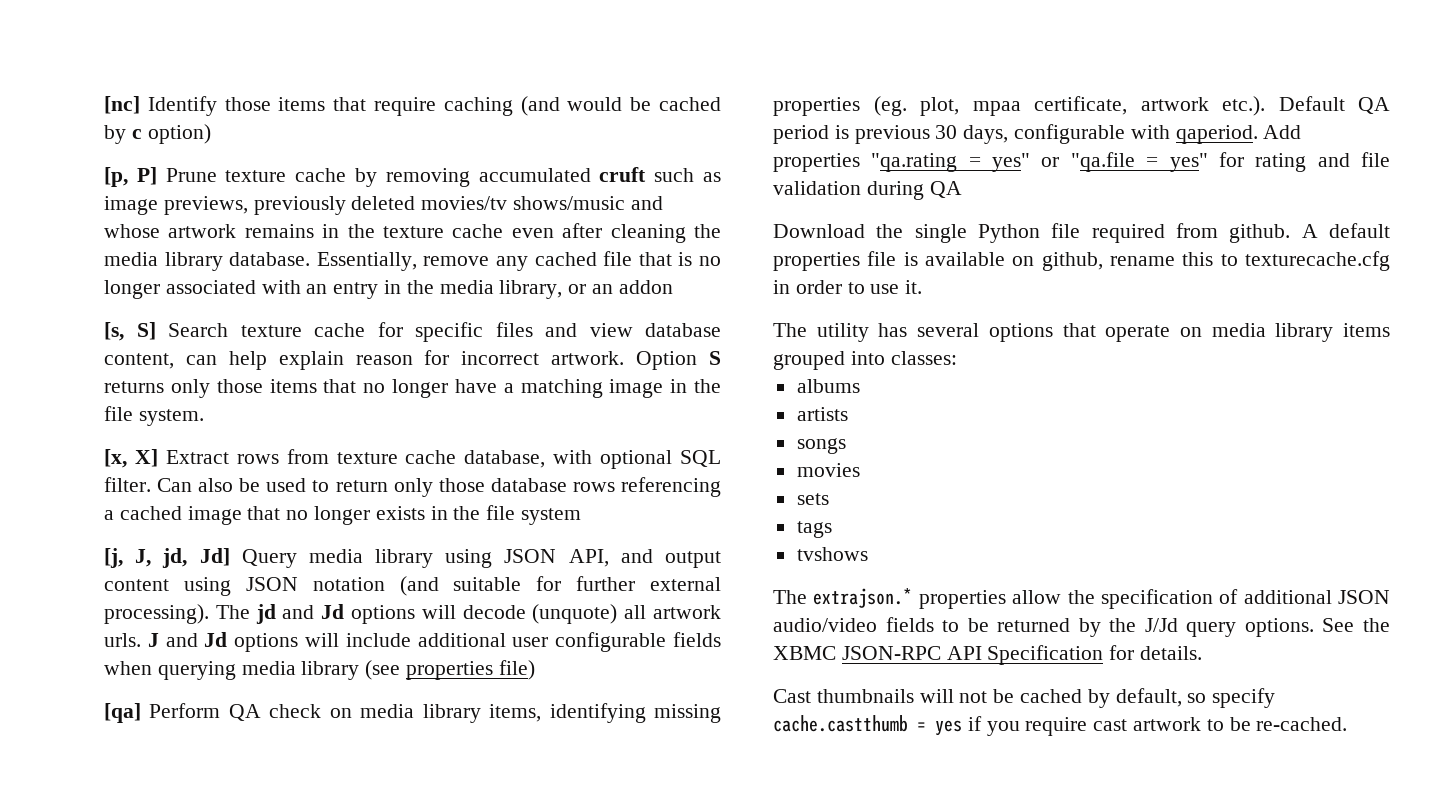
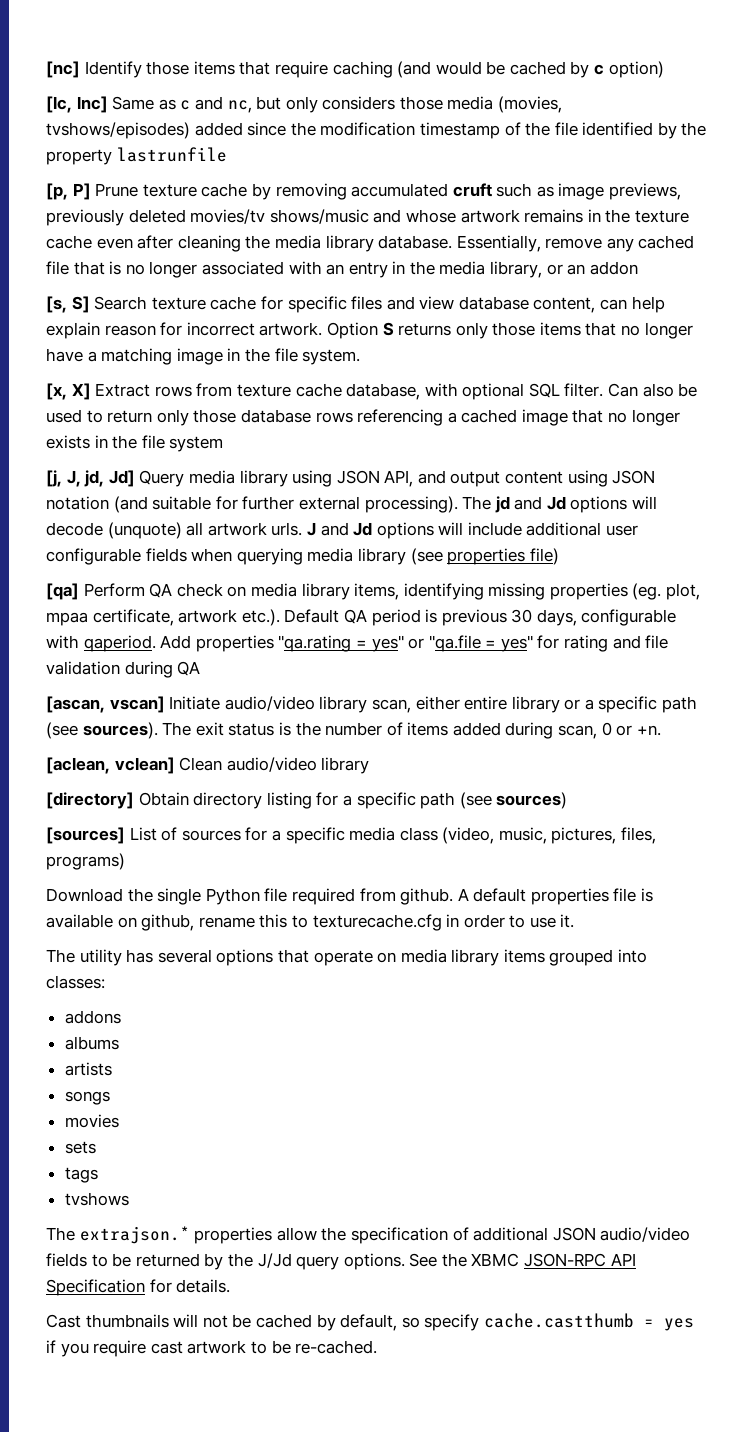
(211, 134) none -> [46,96,563,113] [46,122,707,139] [46,147,227,165] // [lc, lnc] Same as c and nc, but only considers those media (movies, tvshows/episodes) added since the modification timestamp of the file identified by the property lastrunfile
(962, 189) none -> [46,696,698,713] [46,722,661,739] [46,757,370,774] [46,792,568,809] [46,827,657,844] [46,853,125,870] // [ascan, vscan] Initiate audio/video library scan, either entire library or a specific path (see sources). The exit status is the number of items added during scan, 0 or +n. // [aclean, vclean] Clean audio/video library // [directory] Obtain directory listing for a specific path (see sources) // [sources] List of sources for a specific media class (video, music, pictures, files, programs)
(957, 358) none -> [64,1010,121,1024] // addons

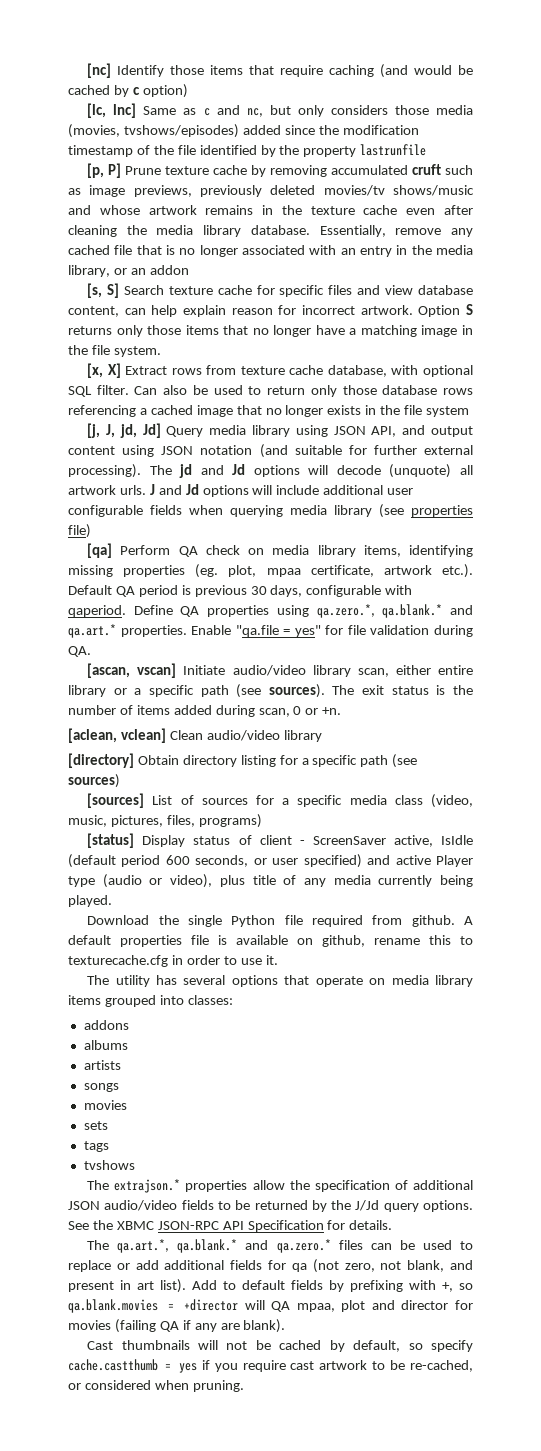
[160,635,425,652] Add properties "qa.rating = yes" or -> [133,604,474,618] [68,624,232,638] Define QA properties using qa.zero.*, qa.blank.* and qa.art.* properties. Enable
[564,635,641,652] rating and -> (344, 630) none
[177,661,201,676] QA -> [68,646,91,657] QA.
(125, 861) none -> [87,833,473,848] [68,854,474,868] [68,874,473,888] [68,895,112,907] // [status] Display status of client - ScreenSaver active, IsIdle (default period 600 seconds, or user specified) and active Player type (audio or video), plus title of any media currently being played.
(231, 1286) none -> [87,1239,474,1253] [68,1259,473,1273] [68,1279,473,1293] [68,1299,474,1313] [68,1319,286,1333] // The qa.art.*, qa.blank.* and qa.zero.* files can be used to replace or add additional fields for qa (not zero, not blank, and present in art list). Add to default fields by prefixing with +, so qa.blank.movies = +director will QA mpaa, plot and director for movies (failing QA if any are blank).
[295,1340,378,1354] re-cached. -> [410,1360,474,1372] [68,1380,244,1392] re-cached, or considered when pruning.

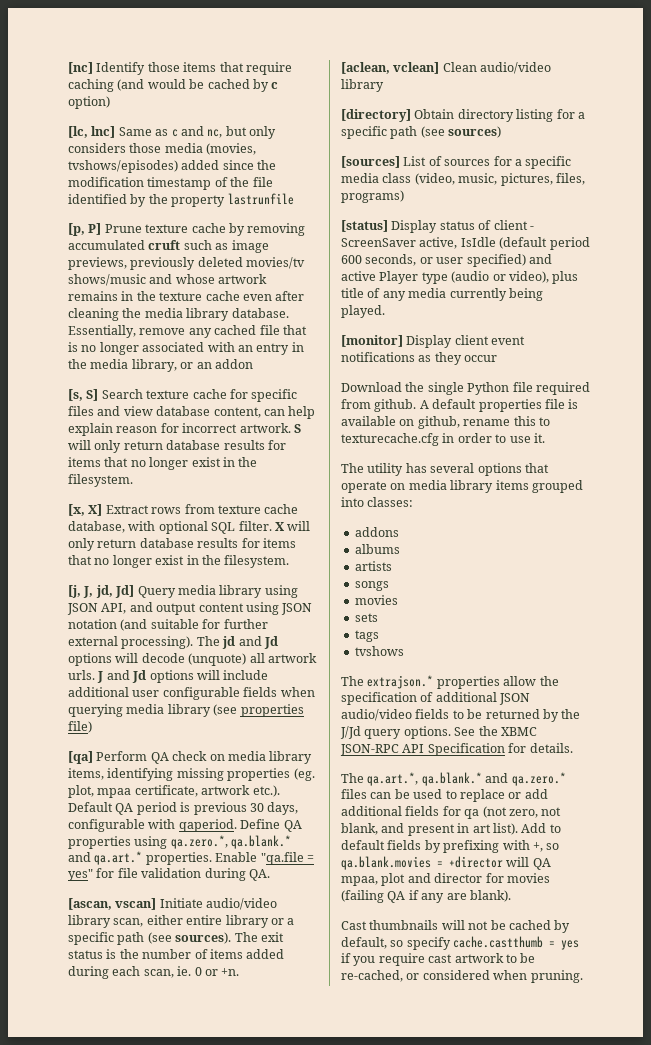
[418,304,474,317] [68,325,473,337] [68,345,161,357] Option S returns only those items that no longer have a matching image in the file system. -> [293,424,301,433] [68,440,286,453] [68,457,258,470] [68,474,133,487] S will only return database results for items that no longer exist in the filesystem.
[134,385,474,397] [68,405,470,417] Can also be used to return only those database rows referencing a cached image that no longer exists in the file system -> [274,521,311,531] [68,538,296,551] [68,555,290,568] X will only return database results for items that no longer exist in the filesystem.
[258,708,290,717] scan, -> [112,966,192,978] each scan, ie.
(112, 901) none -> [341,335,526,348] [341,352,498,365] // [monitor] Display client event notifications as they occur

